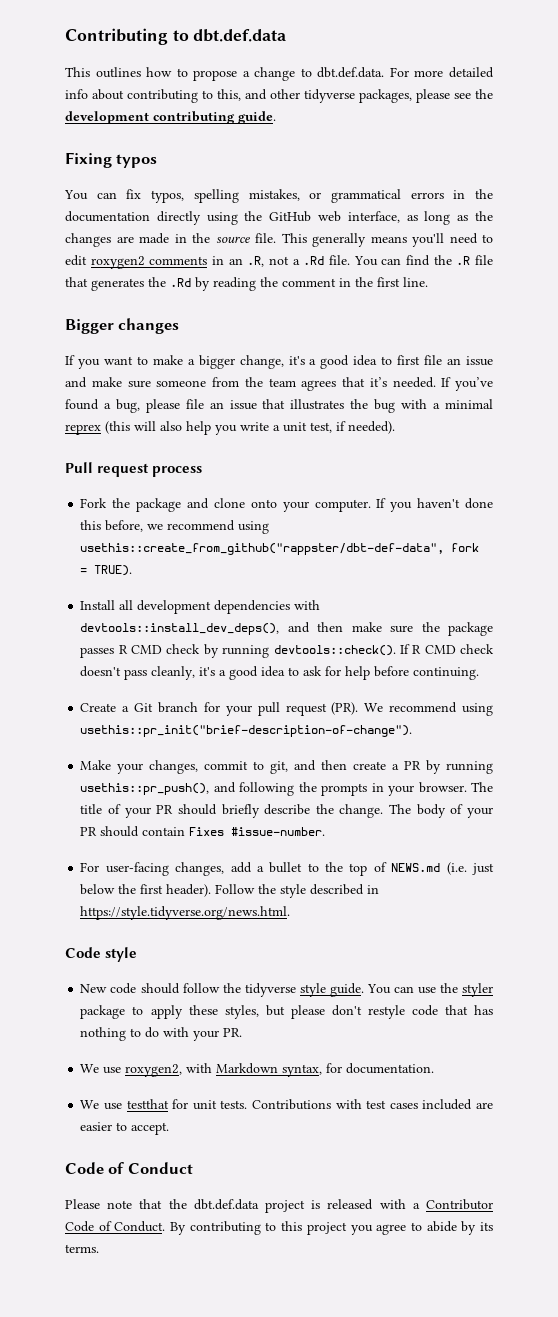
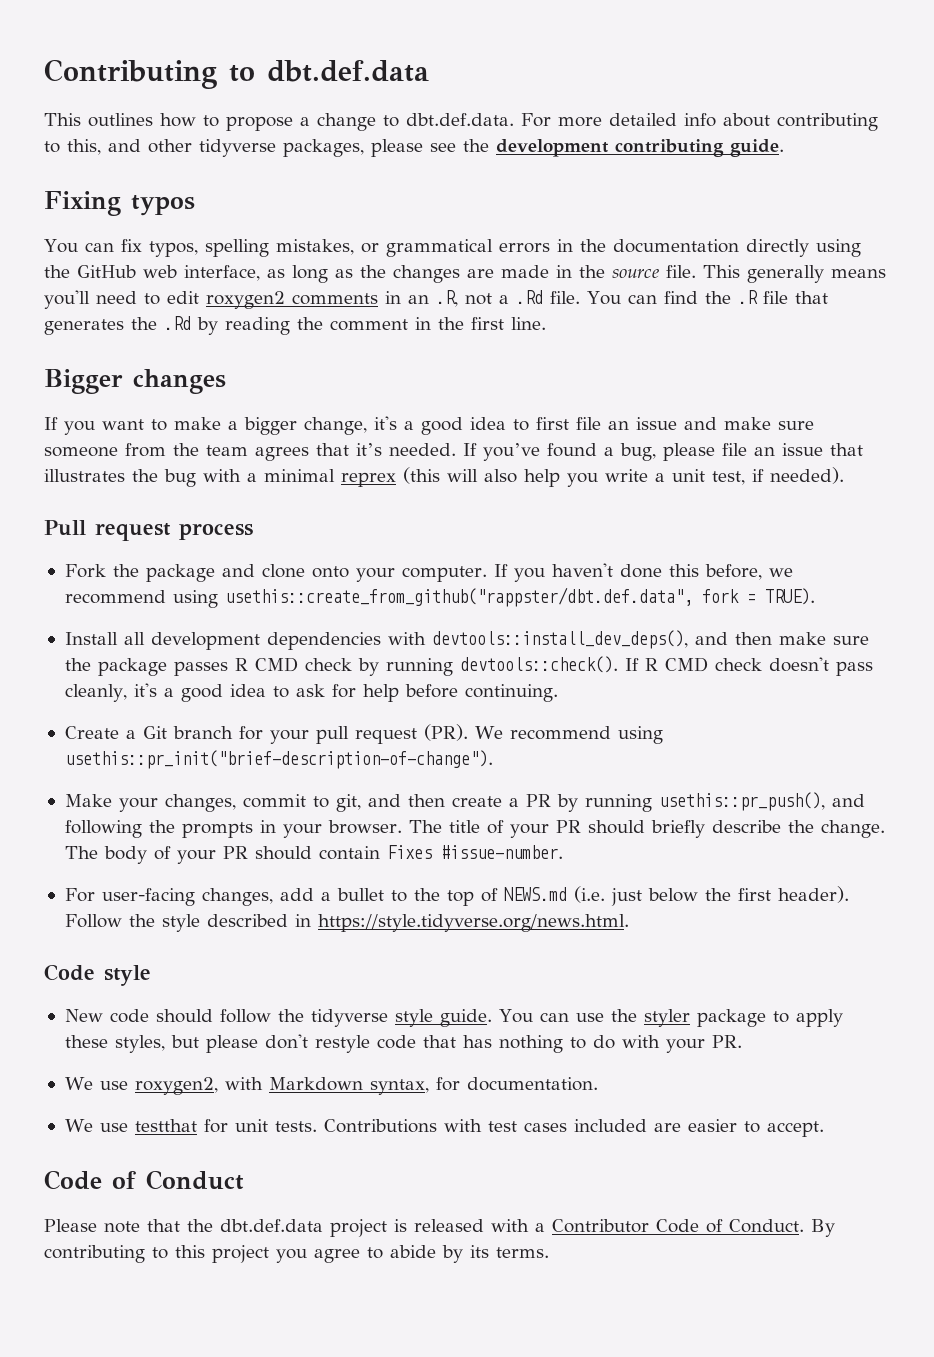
[80,543,445,555] usethis::create_from_github("rappster/dbt-def-data", -> [224,587,693,607] usethis::create_from_github("rappster/dbt.def.data",

